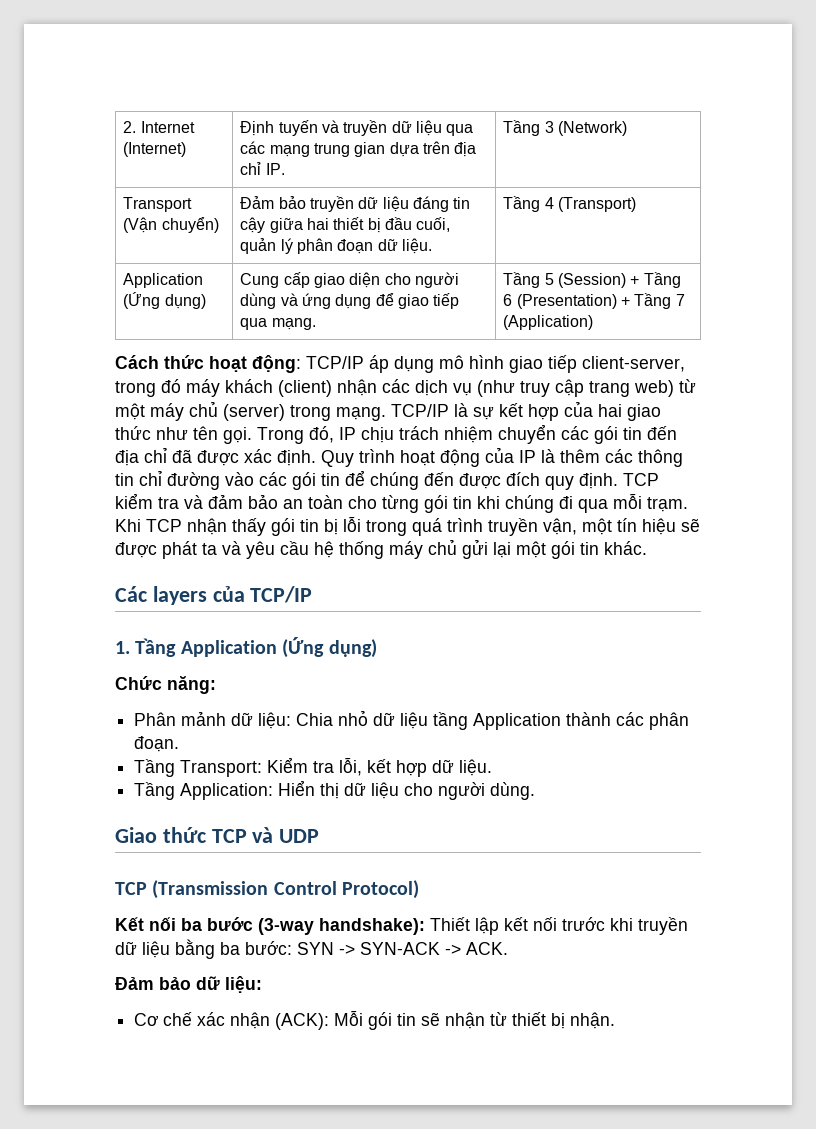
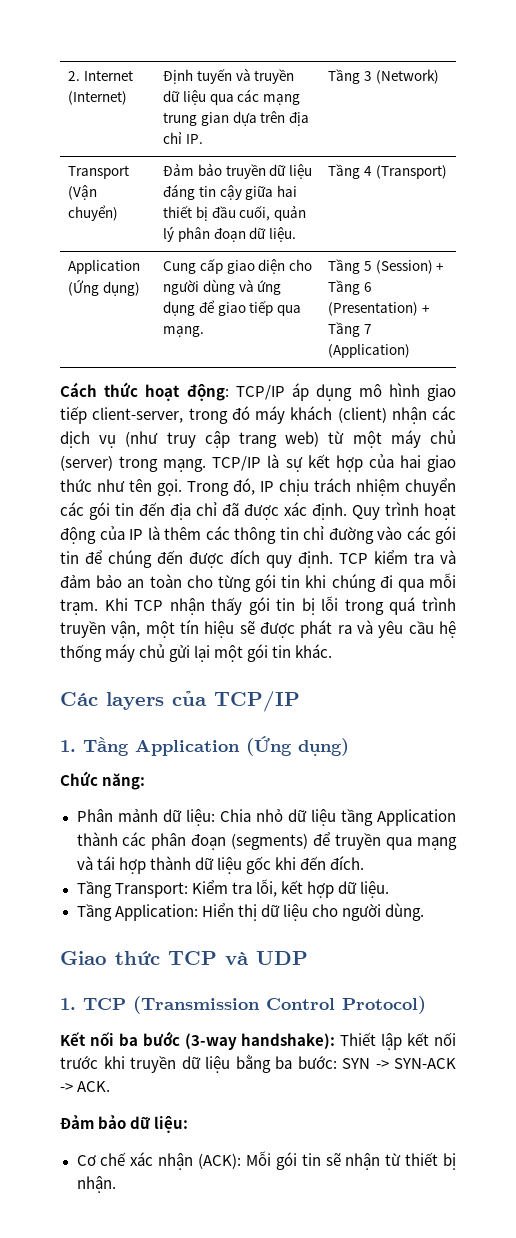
[202,543,217,555] ta -> [337,625,352,634] ra
[134,736,180,752] đoạn. -> [191,832,457,850] [76,856,364,874] đoạn (segments) để truyền qua mạng và tái hợp thành dữ liệu gốc khi đến đích.
(320, 836) none -> [60,998,76,1010] 1.

